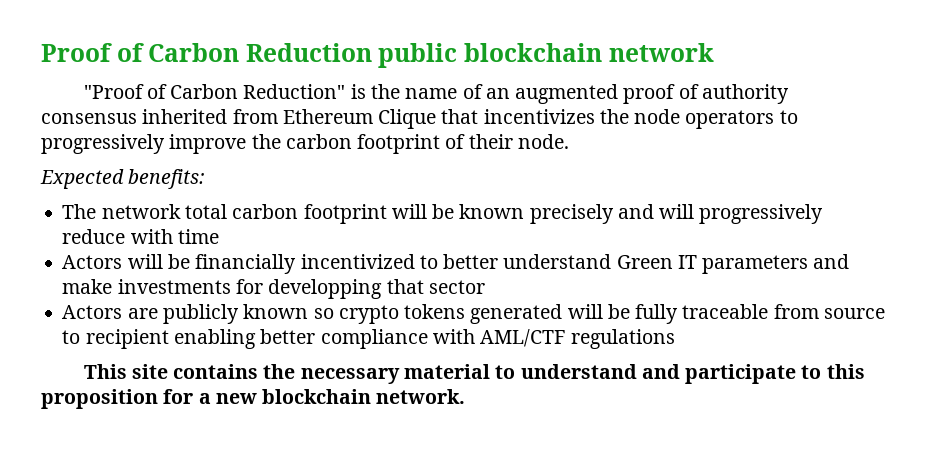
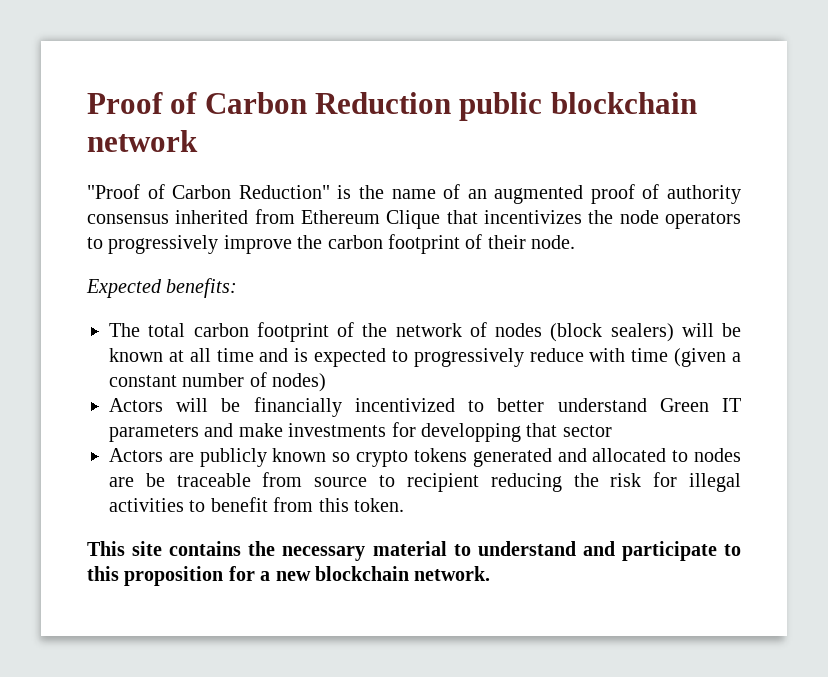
[101,204,181,219] network -> (140, 330) none
[391,204,824,224] [62,229,219,244] will be known precisely and will progressively reduce with time -> [337,322,741,342] [109,348,741,367] [109,372,327,392] of the network of nodes (block sealers) will be known at all time and is expected to progressively reduce with time (given a constant number of nodes)
[567,304,679,324] will be fully -> [557,448,741,462] [109,473,165,487] and allocated to nodes are be
[173,329,676,349] enabling better compliance with AML/CTF regulations -> [490,472,742,492] [109,497,404,512] reducing the risk for illegal activities to benefit from this token.

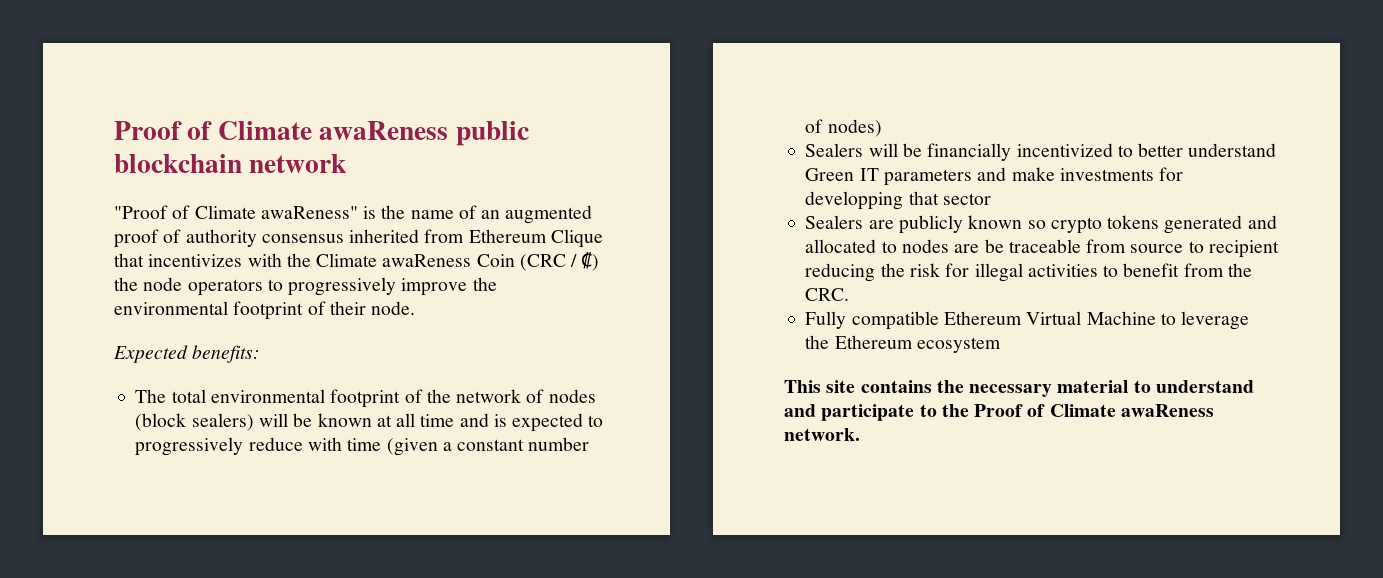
[87,92,452,114] Proof of Carbon Reduction -> [114,121,449,140] Proof of Climate awaReness
[172,185,330,199] Carbon Reduction" -> [194,205,358,219] Climate awaReness"
(582, 217) none -> [247,252,600,271] with the Climate awaReness Coin (CRC / ₡)
[327,235,383,249] carbon -> [114,301,228,315] environmental
[193,323,249,337] carbon -> [210,389,325,403] environmental
[109,398,163,412] Actors -> [805,143,864,157] Sealers
[109,448,163,462] Actors -> [805,215,864,229] Sealers
[318,498,404,512] this token. -> [1227,263,1252,277] [805,288,850,301] [805,311,1250,330] [805,335,1001,353] the CRC. // Fully compatible Ethereum Virtual Machine to leverage the Ethereum ecosystem
[87,566,409,586] this proposition for a new blockchain -> [941,404,1214,417] the Proof of Climate awaReness

